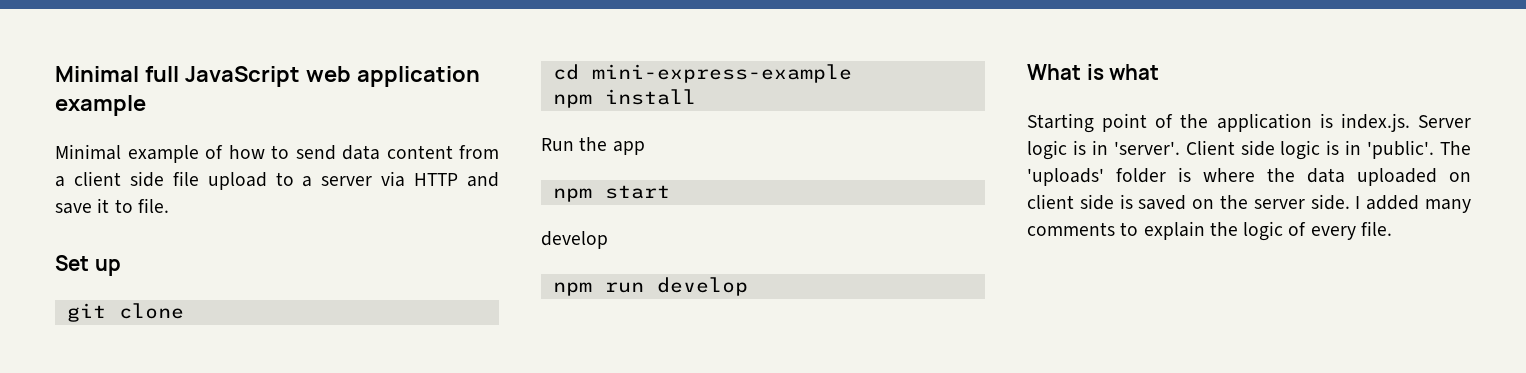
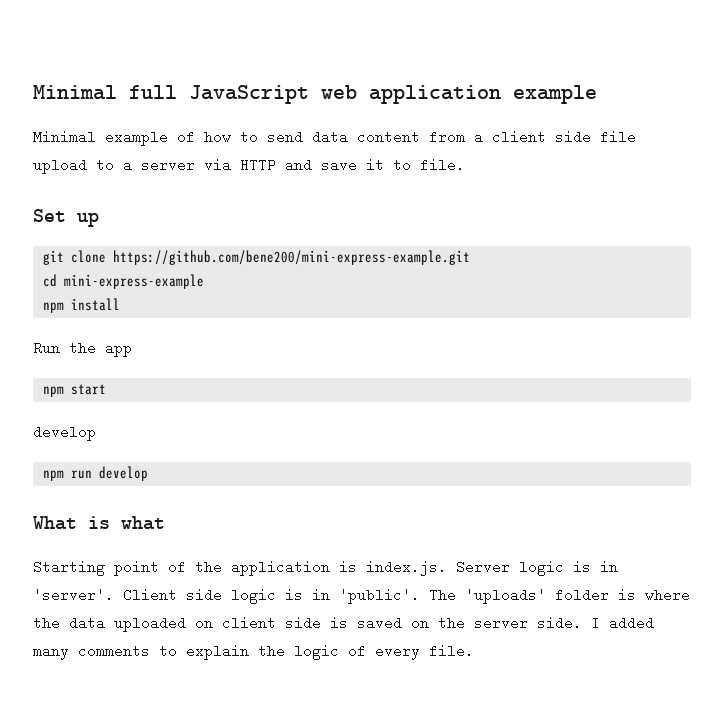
(184, 311) none -> [112,250,470,265] https://github.com/bene200/mini-express-example.git

